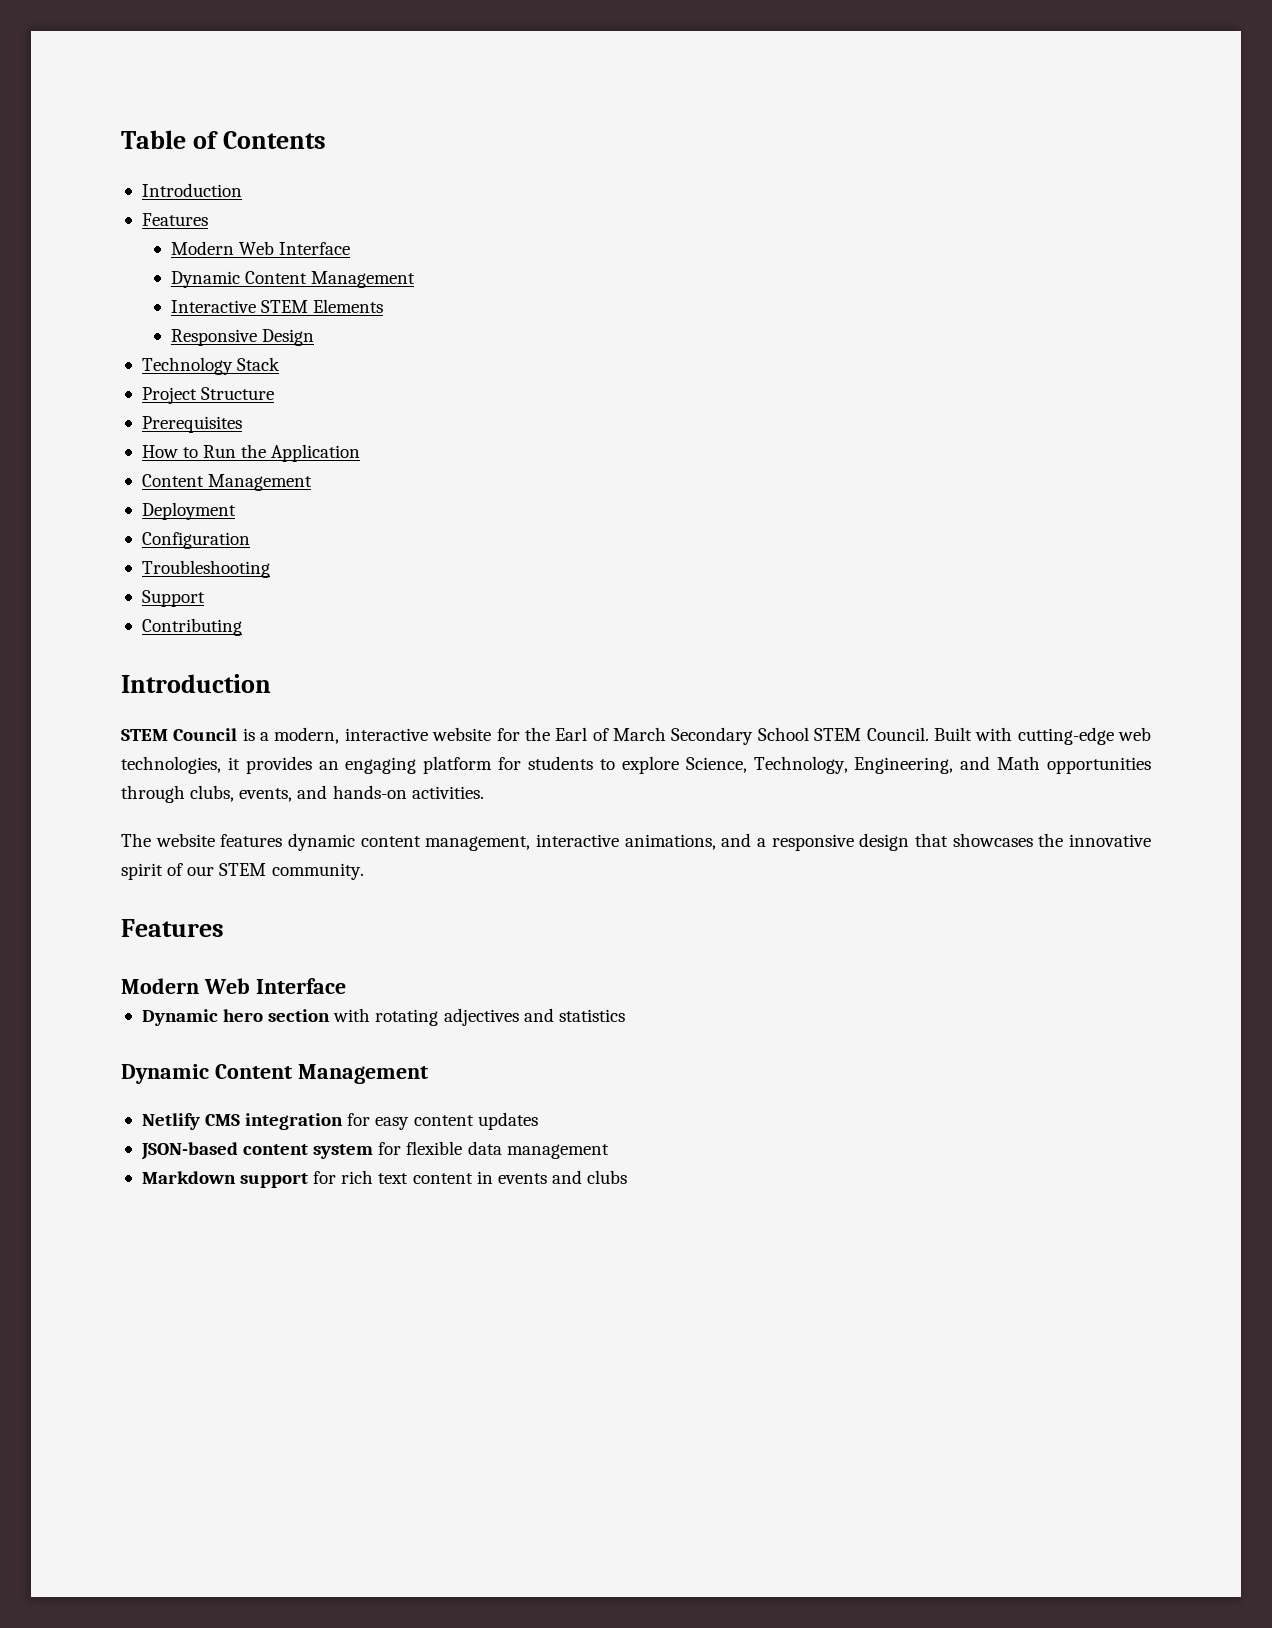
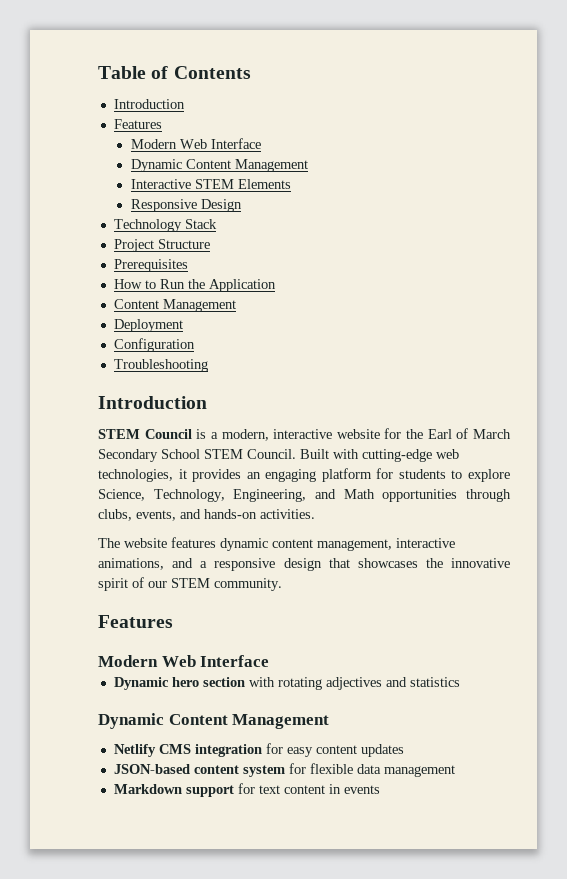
[141,590,205,607] [141,618,242,636] // Support // Contributing -> (208, 365) none
[341,1170,374,1184] rich -> (255, 788) none
[551,1170,628,1184] and clubs -> (380, 789) none

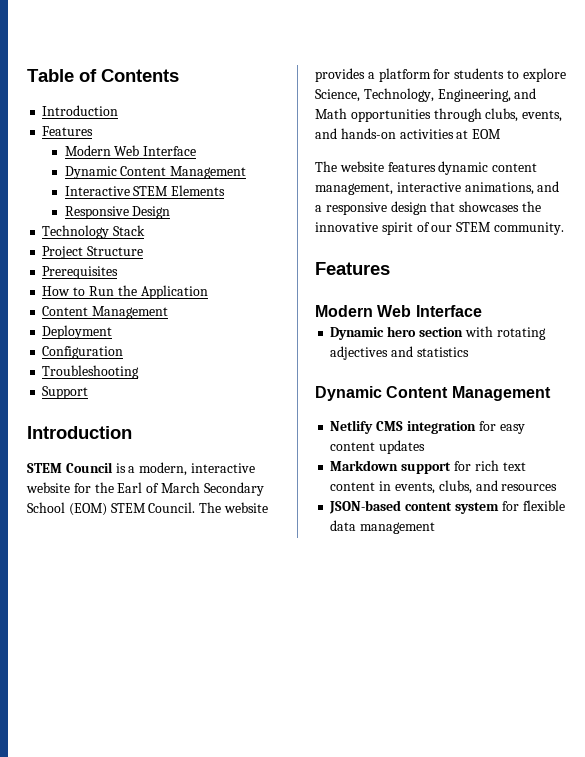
(208, 365) none -> [42,386,89,399] // Support
(200, 454) none -> [68,503,107,516] (EOM)
[300,449,459,462] [98,469,317,482] Built with cutting-edge web technologies, it provides an engaging -> [199,502,268,513] [315,68,375,82] The website provides a
[260,509,315,519] activities. -> [399,129,502,139] activities at EOM
(404, 750) none -> [330,460,526,474] [330,480,558,494] // Markdown support for rich text content in events, clubs, and resources
[113,783,380,797] // Markdown support for text content in events -> (436, 528) none

